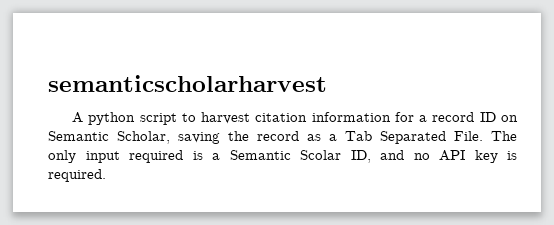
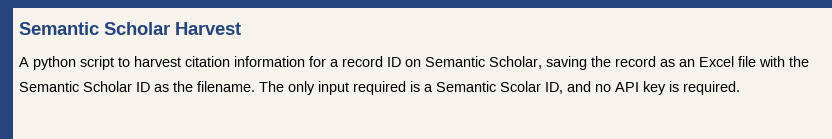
[48,75,327,92] semanticscholarharvest -> [19,22,241,35] Semantic Scholar Harvest
[329,131,483,144] a Tab Separated File. -> [679,56,809,67] [19,81,255,92] an Excel file with the Semantic Scholar ID as the filename.

